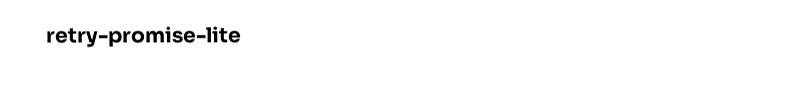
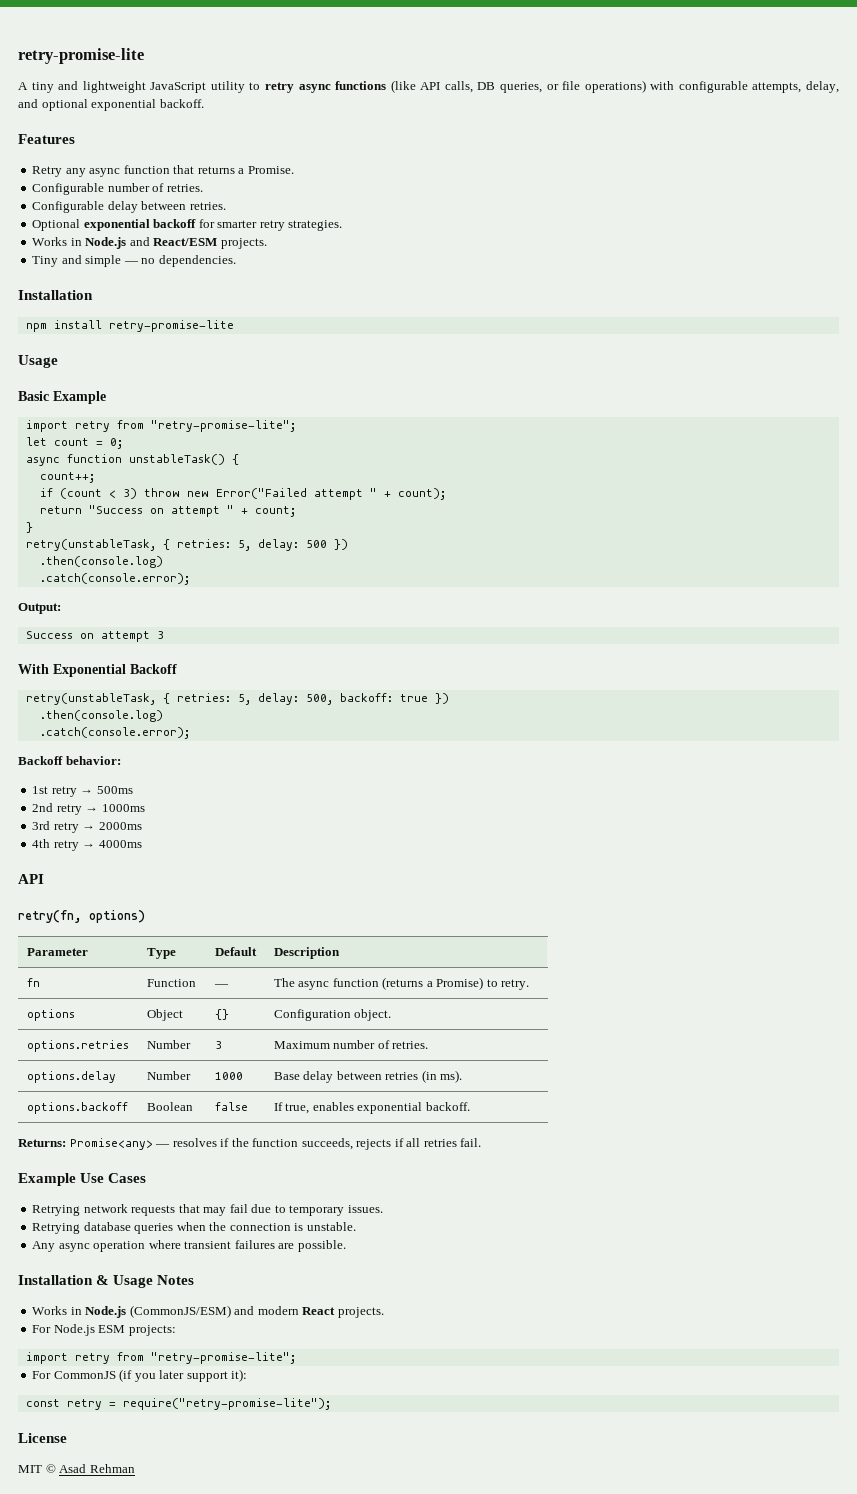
[45,26,241,48] retry-promise-lite -> [18,48,144,64] [18,80,839,93] [18,99,204,111] [18,134,75,144] [32,165,294,177] [32,183,203,195] [32,201,226,213] [32,219,343,231] [32,237,267,249] [32,255,236,267] [18,290,93,300] [25,320,234,332] [18,355,58,368] [18,391,106,404] [25,420,296,432] [25,437,123,449] [25,454,239,466] [39,472,95,483] [39,488,446,500] [39,505,296,517] [25,522,33,533] [25,539,348,551] [39,556,163,568] [39,573,190,585] [18,603,61,614] [25,631,164,642] [18,664,177,677] [25,693,449,705] [39,710,163,722] [39,727,190,739] [18,756,121,765] [32,786,133,797] [32,803,145,815] [32,821,142,833] [32,839,142,851] [18,874,44,884] [18,910,145,923] [26,948,88,956] [146,948,176,959] [214,947,257,956] [273,947,340,959] [26,978,40,987] [146,979,196,987] [213,984,229,987] [273,977,530,990] [26,1009,75,1021] [146,1009,183,1021] [214,1009,229,1020] [273,1009,392,1021] [26,1040,129,1052] [146,1040,191,1049] [214,1041,222,1049] [273,1040,429,1049] [26,1071,116,1083] [146,1071,191,1080] [214,1072,243,1080] [273,1070,463,1083] [26,1102,128,1114] [146,1102,193,1111] [214,1102,248,1111] [273,1102,470,1114] [18,1138,482,1150] [18,1173,147,1186] [32,1204,383,1216] [32,1222,356,1234] [32,1240,346,1252] [18,1275,195,1288] [32,1305,384,1318] [32,1324,176,1336] [25,1352,296,1364] [32,1369,248,1382] [25,1398,331,1410] [18,1433,67,1443] [18,1464,135,1473] retry-promise-lite // A tiny and lightweight JavaScript utility to retry async functions (like API calls, DB queries, or file operations) with configurable attempts, delay, and optional exponential backoff. // Features // Retry any async function that returns a Promise. // Configurable number of retries. // Configurable delay between retries. // Optional exponential backoff for smarter retry strategies. // Works in Node.js and React/ESM projects. // Tiny and simple — no dependencies. // Installation // npm install retry-promise-lite // Usage // Basic Example // import retry from "retry-promise-lite"; // let count = 0; // async function unstableTask() { // count++; // if (count < 3) throw new Error("Failed attempt " + count); // return "Success on attempt " + count; // } // retry(unstableTask, { retries: 5, delay: 500 }) // .then(console.log) // .catch(console.error); // Output: // Success on attempt 3 // With Exponential Backoff // retry(unstableTask, { retries: 5, delay: 500, backoff: true }) // .then(console.log) // .catch(console.error); // Backoff behavior: // 1st retry → 500ms // 2nd retry → 1000ms // 3rd retry → 2000ms // 4th retry → 4000ms // API // retry(fn, options) // Parameter | Type | Default | Description // fn | Function | — | The async function (returns a Promise) to retry. // options | Object | {} | Configuration object. // options.retries | Number | 3 | Maximum number of retries. // options.delay | Number | 1000 | Base delay between retries (in ms). // options.backoff | Boolean | false | If true, enables exponential backoff. // Returns: Promise<any> — resolves if the function succeeds, rejects if all retries fail. // Example Use Cases // Retrying network requests that may fail due to temporary issues. // Retrying database queries when the connection is unstable. // Any async operation where transient failures are possible. // Installation & Usage Notes // Works in Node.js (CommonJS/ESM) and modern React projects. // For Node.js ESM projects: // import retry from "retry-promise-lite"; // For CommonJS (if you later support it): // const retry = require("retry-promise-lite"); // License // MIT © Asad Rehman

